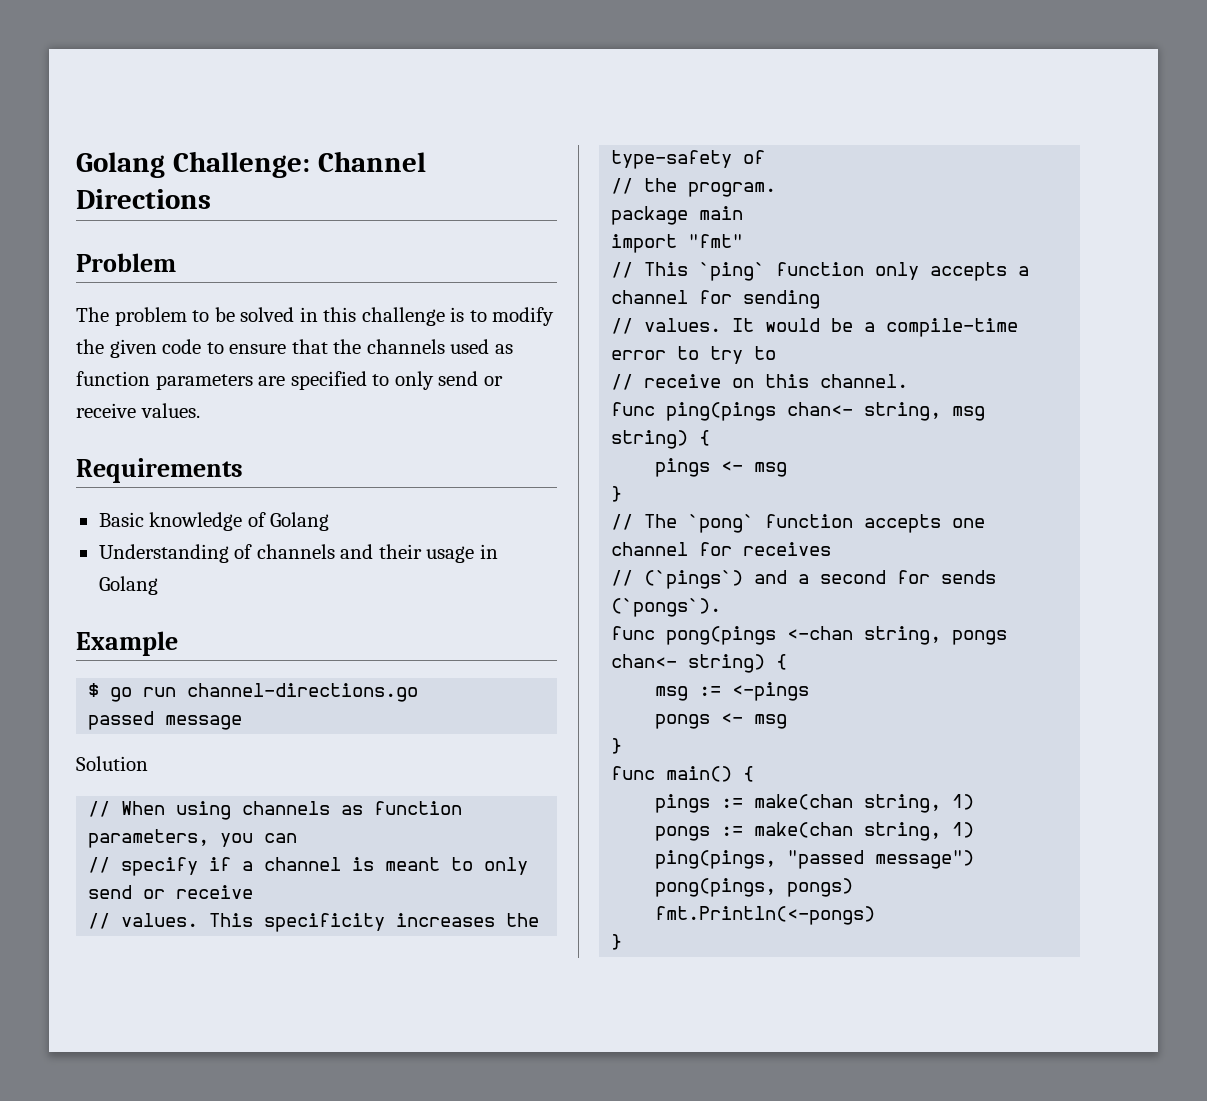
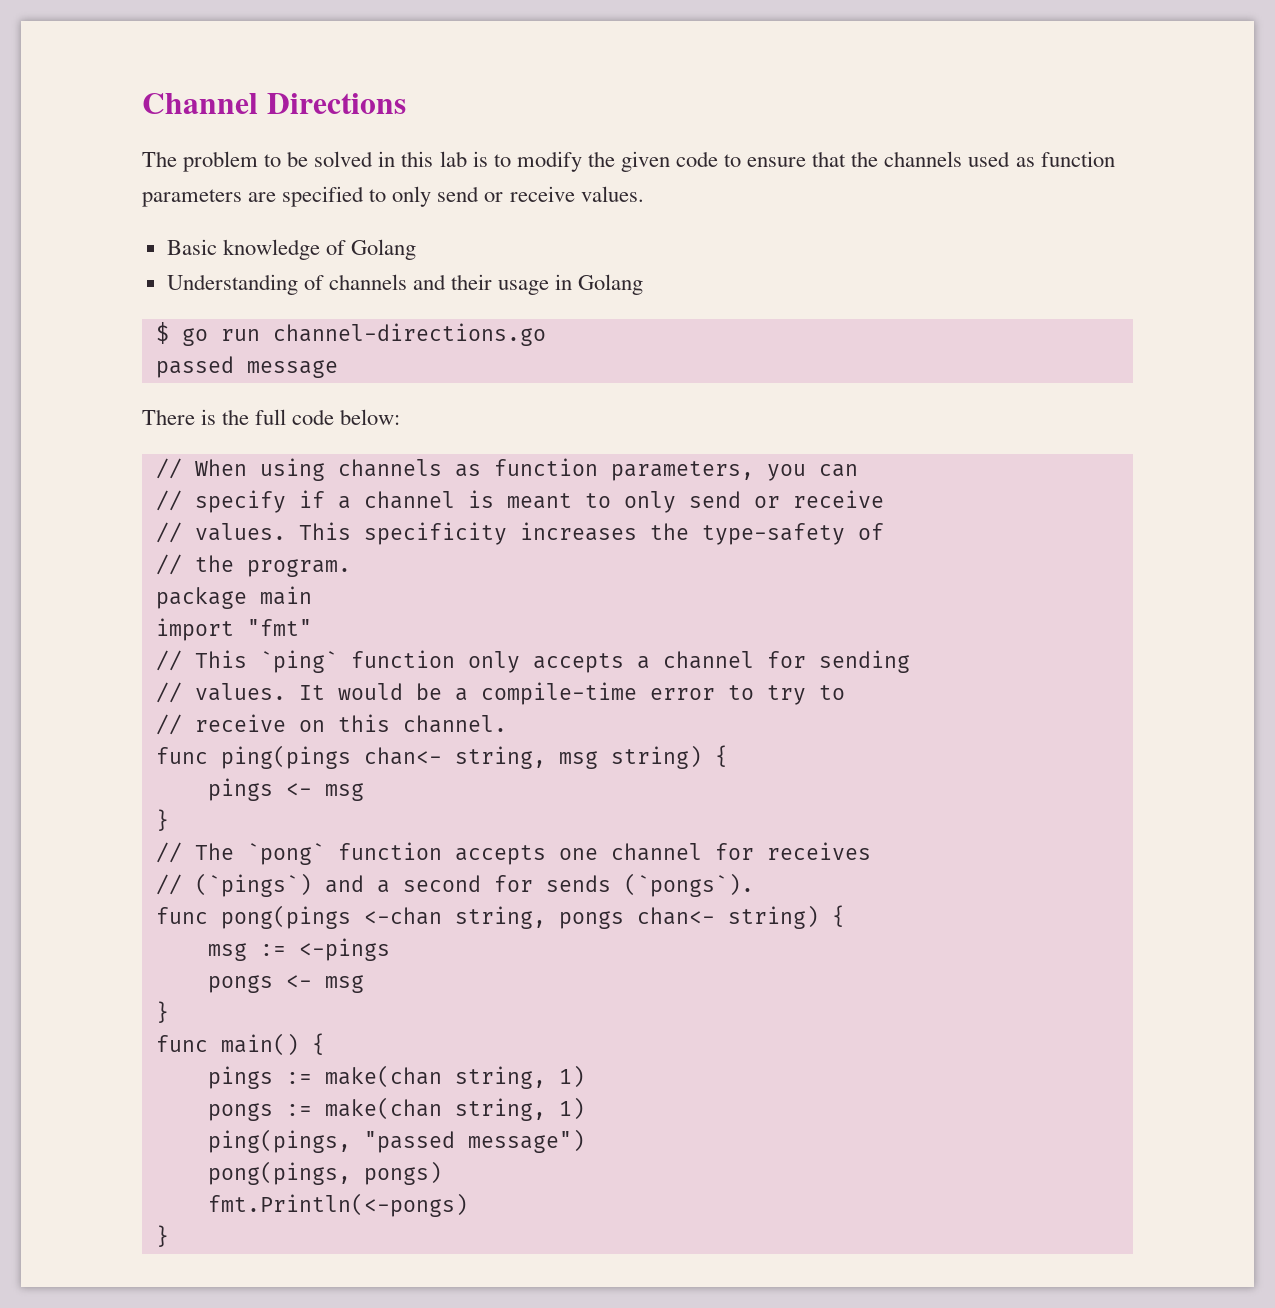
[76,151,310,178] Golang Challenge: -> (142, 103) none
[76,253,176,272] // Problem -> (406, 103) none
[361,307,445,326] challenge -> [439,151,467,167] lab
[76,458,243,483] // Requirements -> (644, 194) none
[76,631,178,656] // Example -> (644, 284) none
[76,756,148,771] Solution -> [142,409,401,425] There is the full code below:

